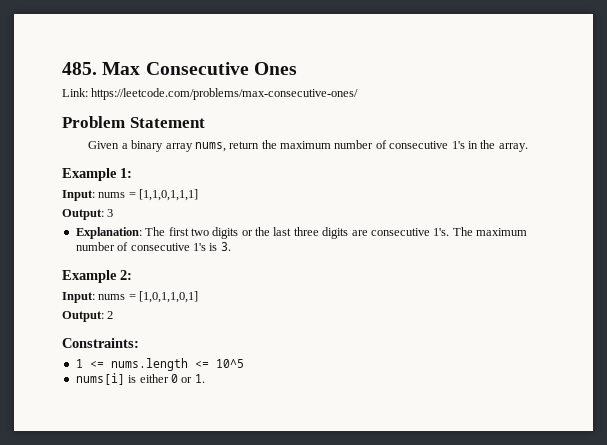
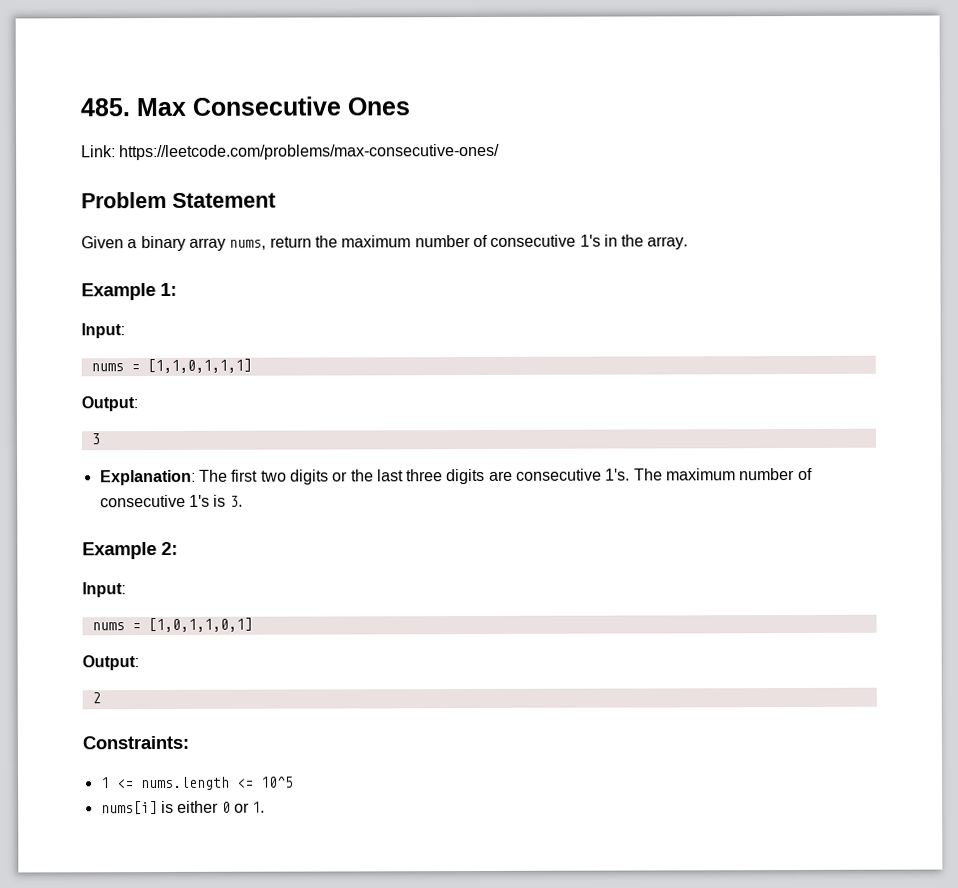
(95, 195) none -> (125, 331) //
(104, 214) none -> (138, 404) //
(95, 297) none -> (126, 590) //
(104, 316) none -> (139, 663) //

